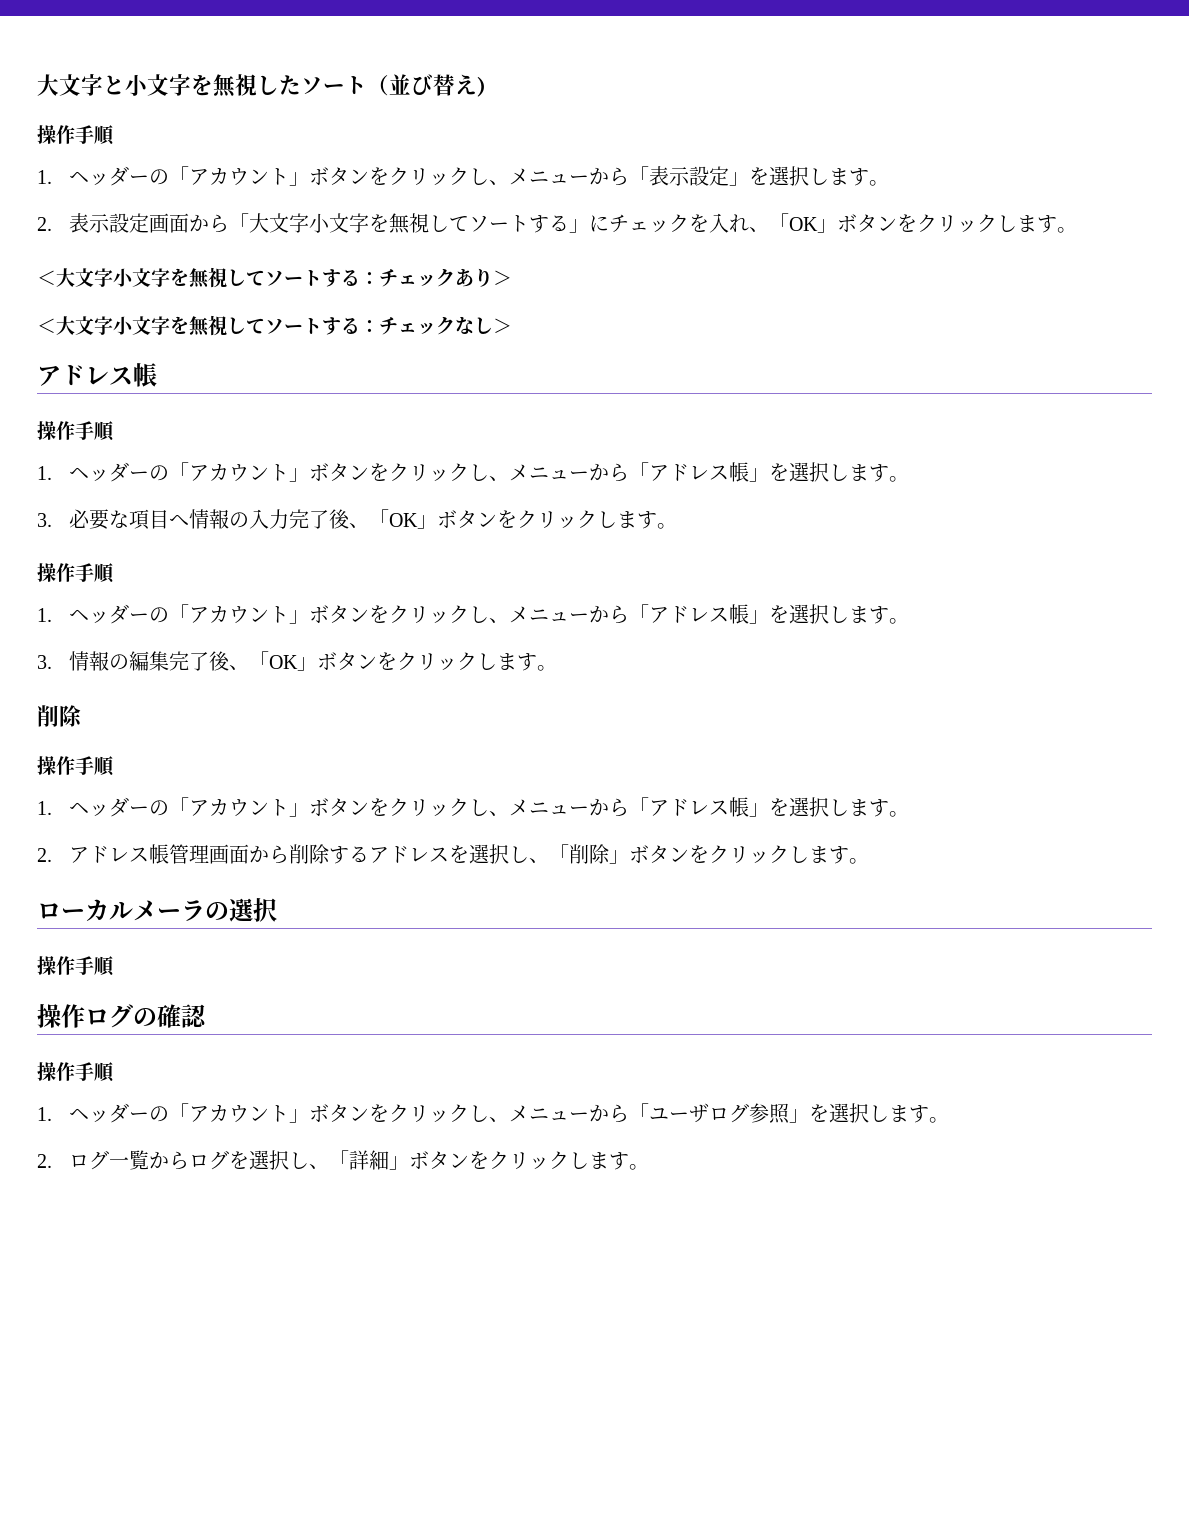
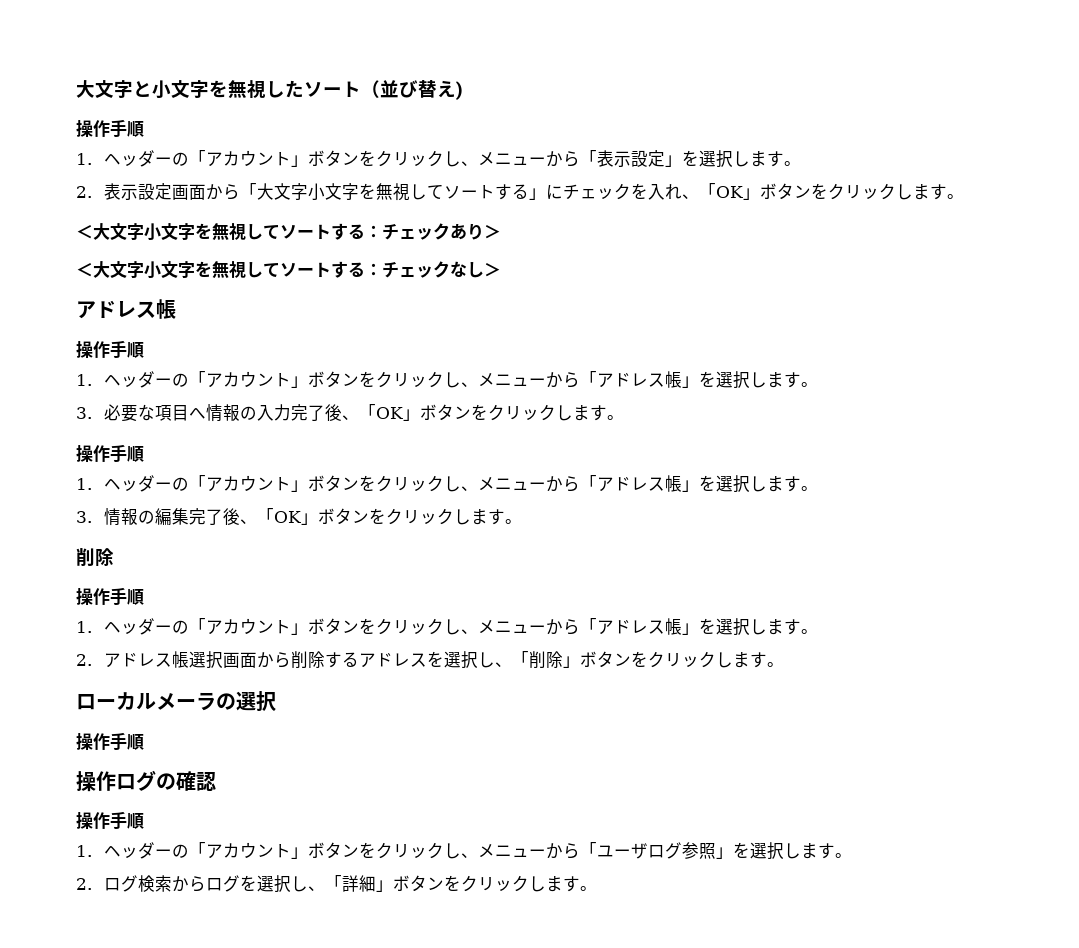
[169,844,210,864] 管理 -> [188,651,223,669] 選択
[109,1150,150,1170] 一覧 -> [137,875,172,892] 検索

